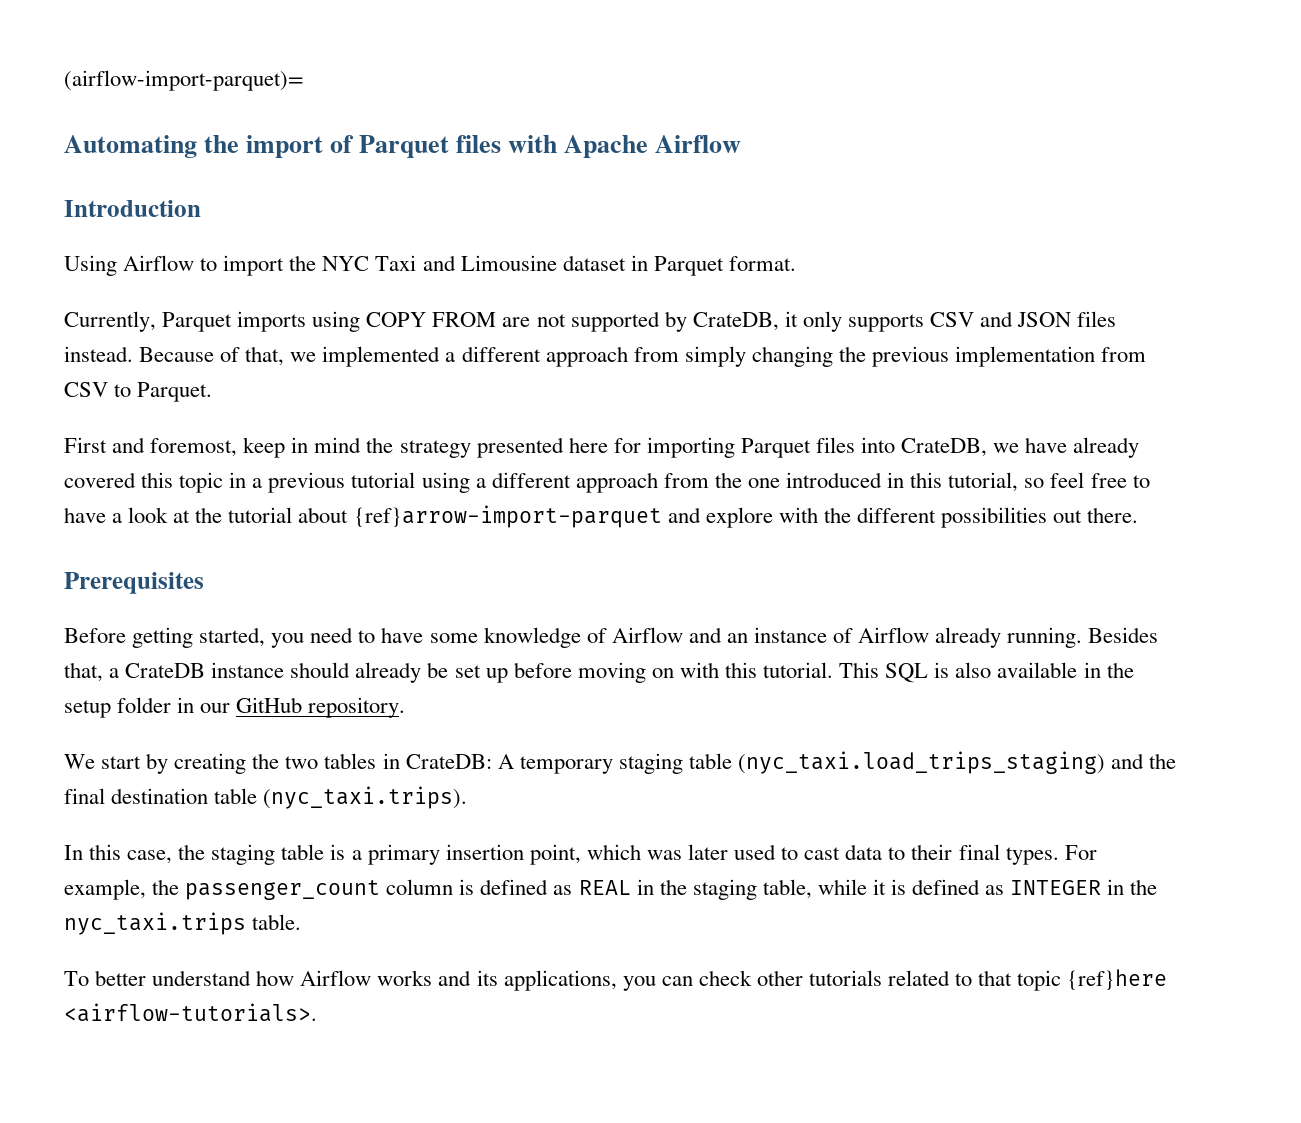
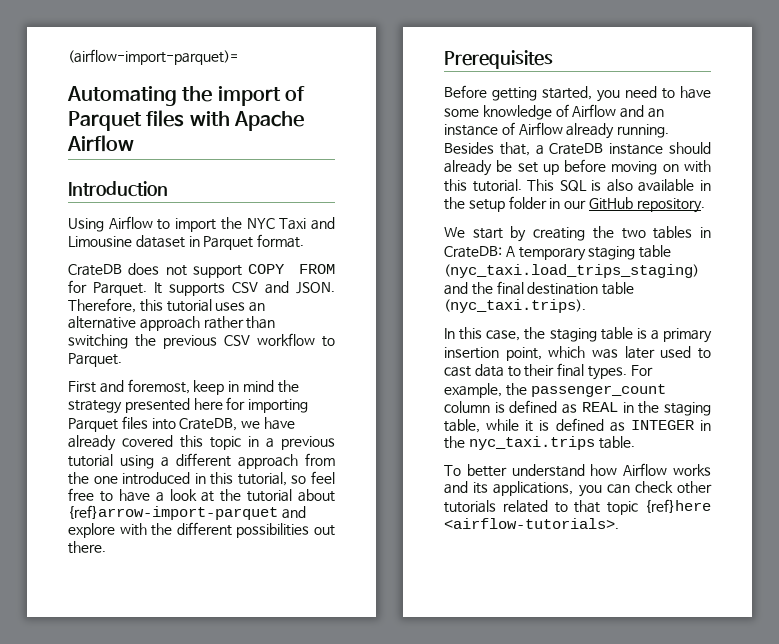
[64,311,1117,332] [64,346,1147,367] [64,382,108,397] Currently, Parquet imports using COPY FROM are not supported by CrateDB, it only supports CSV and JSON files instead. Because of that, we implemented a different approach from simply changing the previous implementation from CSV -> [68,263,335,278] [68,280,335,296] [68,298,266,313] [68,316,276,331] [68,333,315,349] CrateDB does not support COPY FROM for Parquet. It supports CSV and JSON. Therefore, this tutorial uses an alternative approach rather than switching the previous CSV workflow

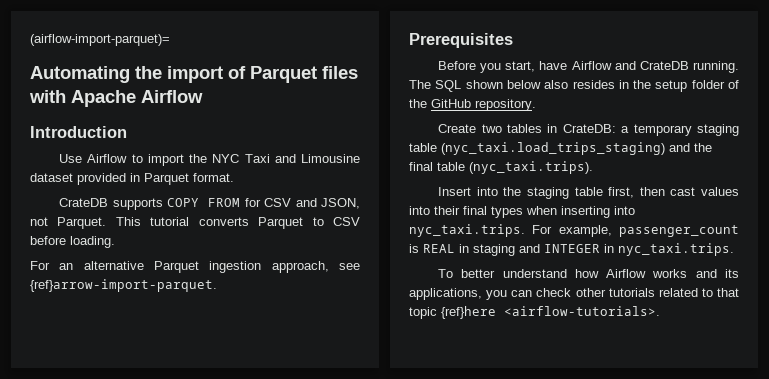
[68,218,104,232] Using -> [59,154,83,163] Use
(185, 241) none -> [77,173,126,185] provided
[128,263,335,278] [68,280,335,296] [68,298,266,313] [68,316,276,331] [68,333,335,349] [68,353,122,367] [68,379,299,395] [68,397,309,414] [68,416,295,432] [68,435,335,451] [68,453,335,469] [68,471,335,486] [68,488,335,502] [68,505,306,520] [68,522,335,538] [68,541,106,554] [444,50,553,69] [444,85,711,102] [444,104,664,120] [444,122,670,139] [444,142,711,156] [444,159,711,176] [444,179,695,192] does not support COPY FROM for Parquet. It supports CSV and JSON. Therefore, this tutorial uses an alternative approach rather than switching the previous CSV workflow to Parquet. // First and foremost, keep in mind the strategy presented here for importing Parquet files into CrateDB, we have already covered this topic in a previous tutorial using a different approach from the one introduced in this tutorial, so feel free to have a look at the tutorial about {ref}arrow-import-parquet and explore with the different possibilities out there. // Prerequisites // Before getting started, you need to have some knowledge of Airflow and an instance of Airflow already running. Besides that, a CrateDB instance should already be set up before moving on with this tutorial. This SQL is also available -> [112,198,360,210] [30,217,360,229] [30,236,115,248] [30,261,360,273] [30,279,217,292] [409,33,513,48] [438,61,739,73] [409,80,615,92] supports COPY FROM for CSV and JSON, not Parquet. This tutorial converts Parquet to CSV before loading. // For an alternative Parquet ingestion approach, see {ref}arrow-import-parquet. // Prerequisites // Before you start, have Airflow and CrateDB running. The SQL shown below also resides
[549,198,587,209] in our -> [728,80,739,89] [409,99,427,108] of the
[444,226,614,242] We start by creating the -> [438,124,477,133] Create
[505,246,515,257] A -> [621,126,630,133] a
[527,282,599,295] destination -> (433, 166) none
[444,327,712,343] [444,346,711,361] [444,363,653,380] [444,383,666,398] [444,400,711,416] [444,418,711,433] [444,436,635,450] In this case, the staging table is a primary insertion point, which was later used to cast data to their final types. For example, the passenger_count column is defined as REAL in the staging table, while it is defined as INTEGER in the nyc_taxi.trips table. -> [438,187,739,199] [409,206,635,218] [409,224,739,237] [409,243,734,256] Insert into the staging table first, then cast values into their final types when inserting into nyc_taxi.trips. For example, passenger_count is REAL in staging and INTEGER in nyc_taxi.trips.

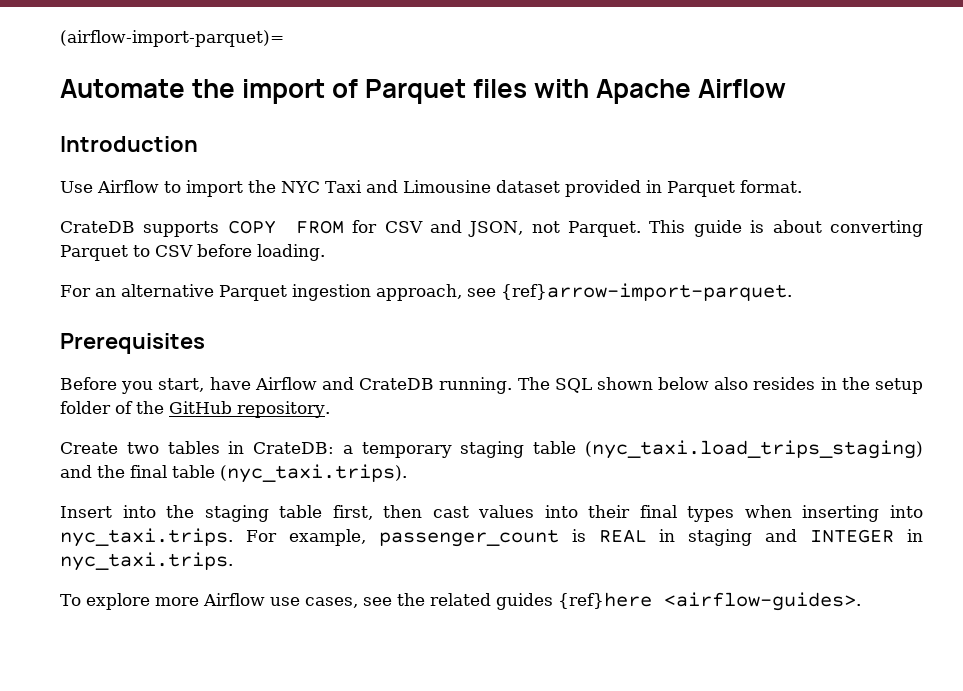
[30,66,130,83] Automating -> [60,79,185,98] Automate
[150,217,249,226] tutorial converts -> [693,220,924,237] guide is about converting
[461,269,739,278] [409,288,739,300] [409,306,660,319] better understand how Airflow works and its applications, you can check other tutorials related to that topic {ref}here <airflow-tutorials>. -> [85,592,861,611] explore more Airflow use cases, see the related guides {ref}here <airflow-guides>.

